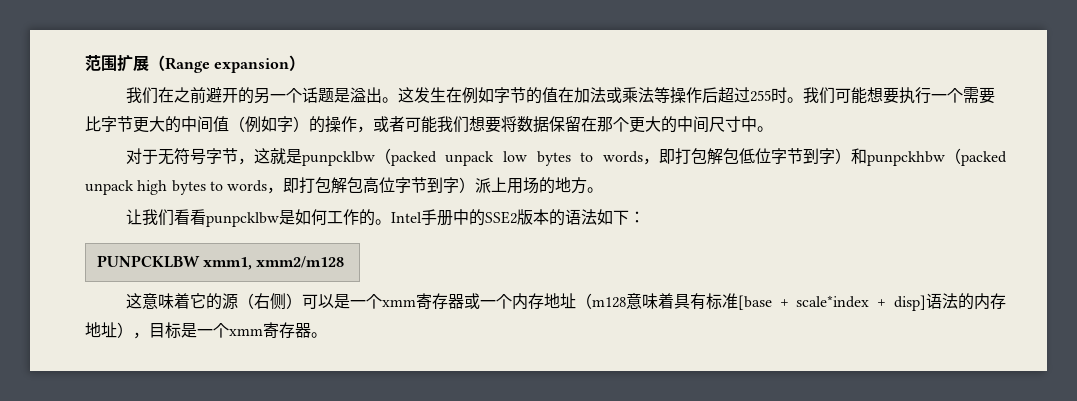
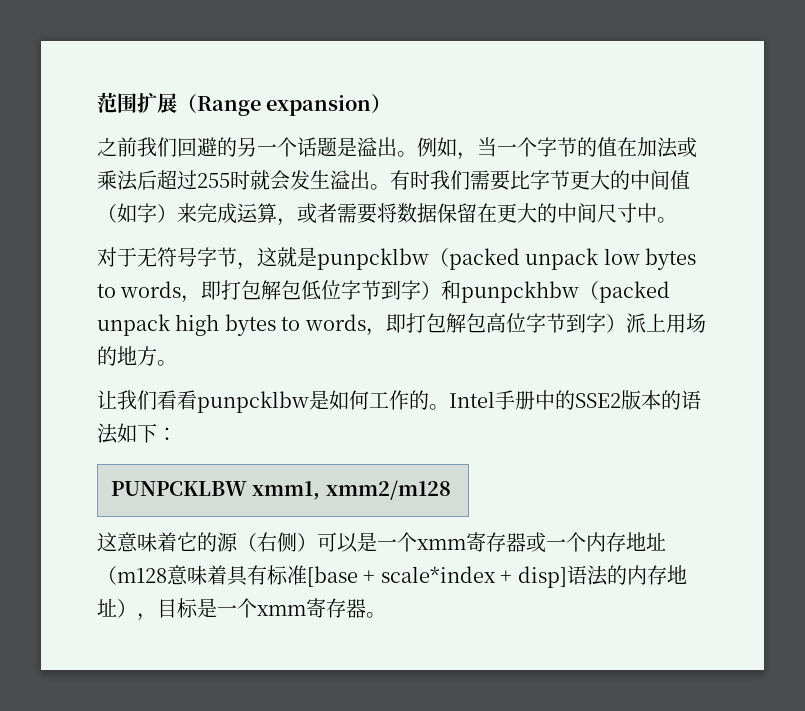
[125,87,238,104] 我们在之前避开 -> [97,137,217,157] 之前我们回避
[397,87,494,104] 这发生在例如 -> [417,137,537,160] 例如，当一个
[653,87,702,104] 等操作 -> (138, 180) none
[786,87,963,104] 。我们可能想要执行一个 -> [250,170,470,191] 就会发生溢出。有时我们
[245,116,485,133] 例如字）的操作，或者可能我们想 -> [117,203,357,226] 如字）来完成运算，或者需
[597,116,629,132] 那个 -> (497, 213) none

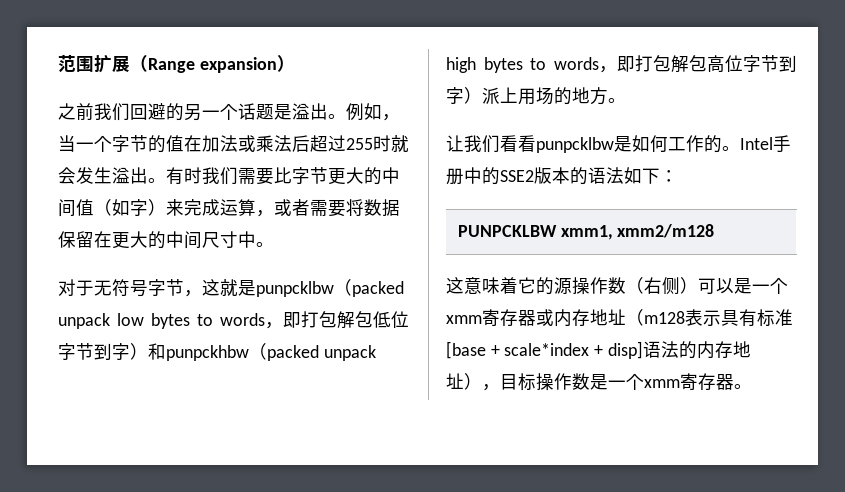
(238, 542) none -> [572,277,626,295] 操作数
[546,532,586,552] 一个 -> (554, 317) none
[167,565,227,585] 意味着 -> [685,309,721,326] 表示
(198, 608) none -> [536,373,590,391] 操作数

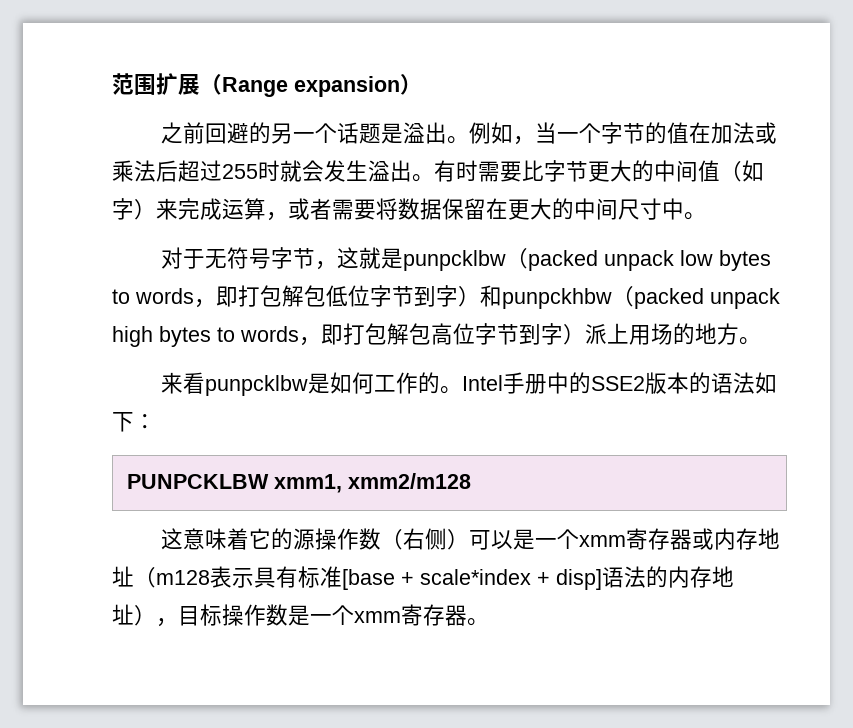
[94,103,130,121] 我们 -> (205, 133) none
[202,167,238,185] 我们 -> (478, 170) none
[446,135,518,153] 让我们看 -> [160,372,183,394] 来

